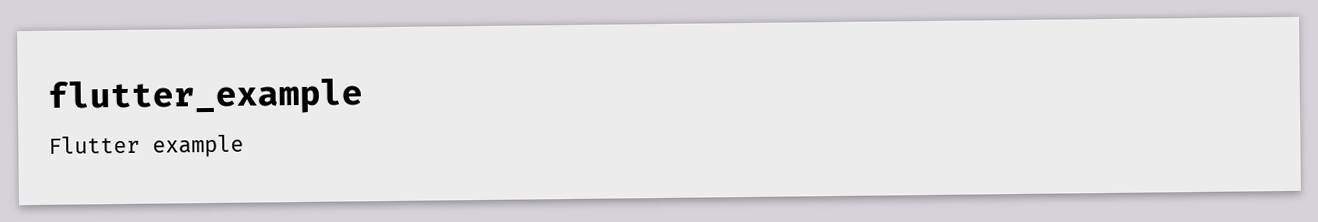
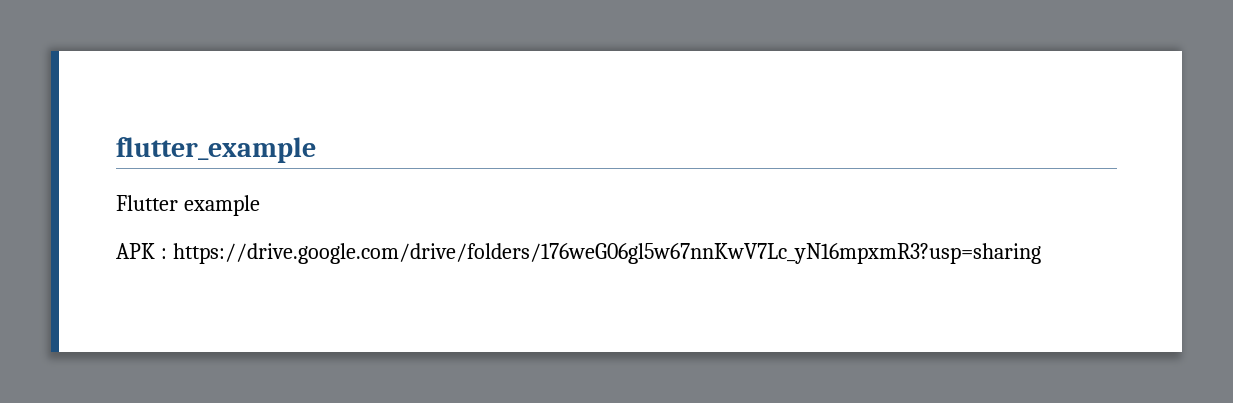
(244, 146) none -> [116,243,1041,264] // APK : https://drive.google.com/drive/folders/176weG06gl5w67nnKwV7Lc_yN16mpxmR3?usp=sharing

